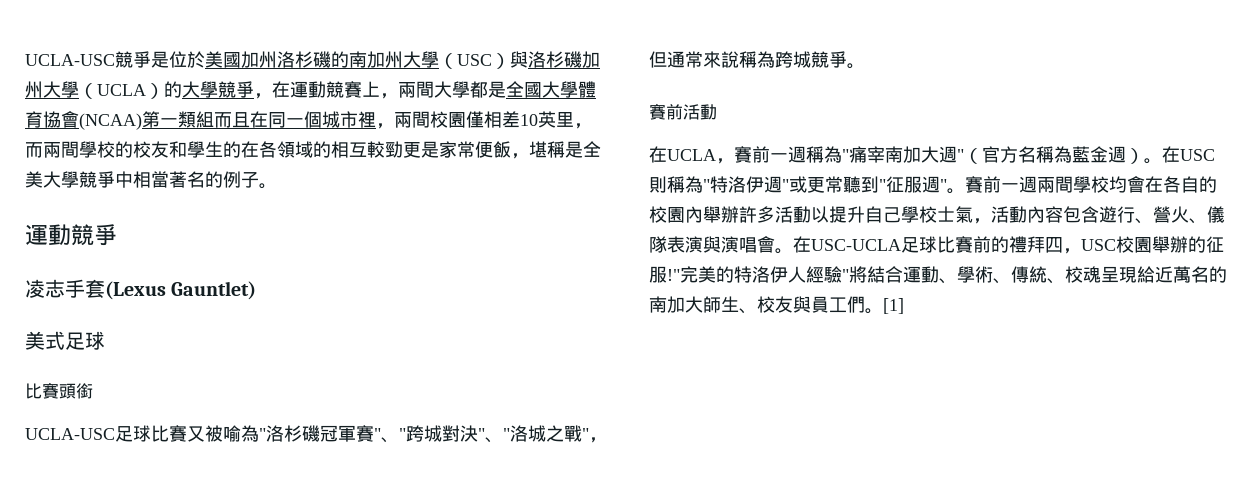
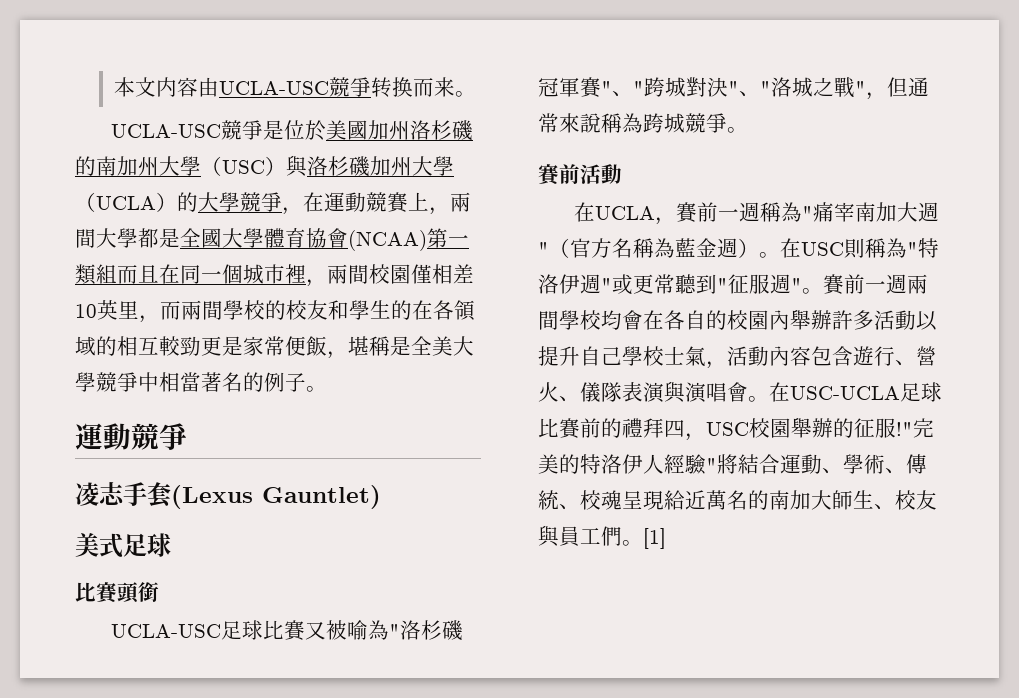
(25, 60) none -> [113,77,476,98] 本文内容由UCLA-USC競爭转换而来。 //

